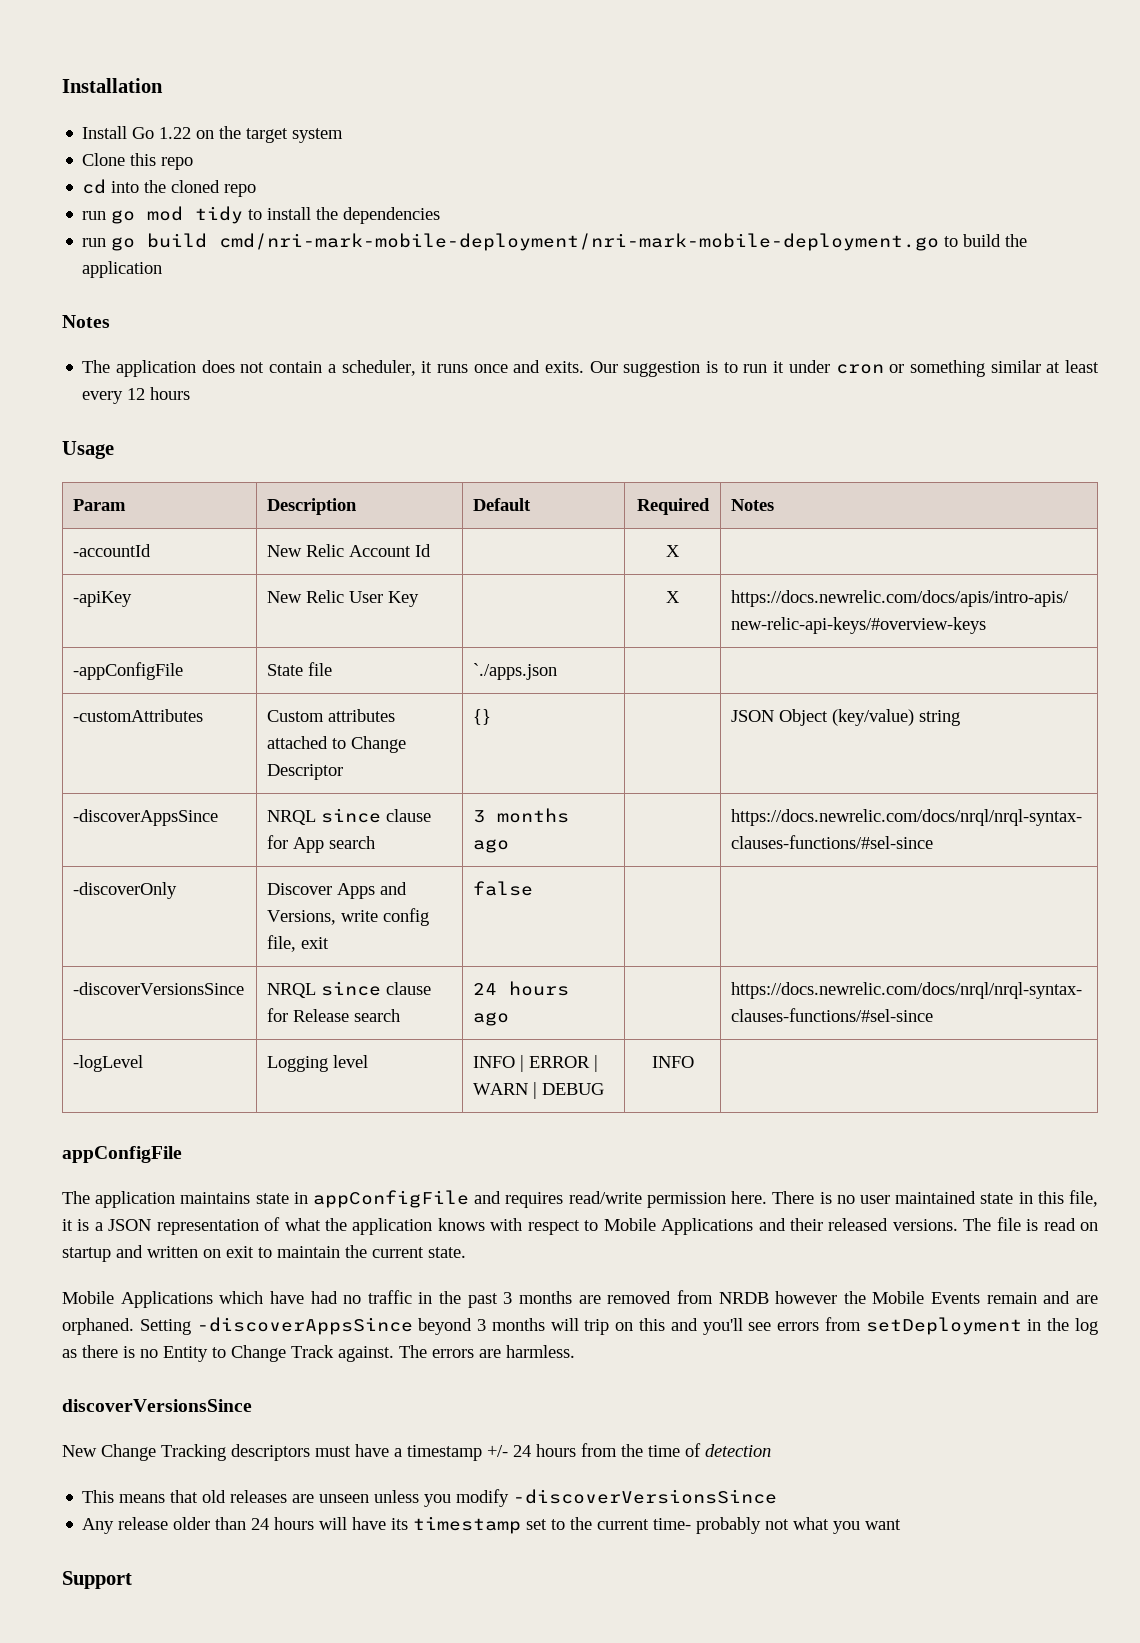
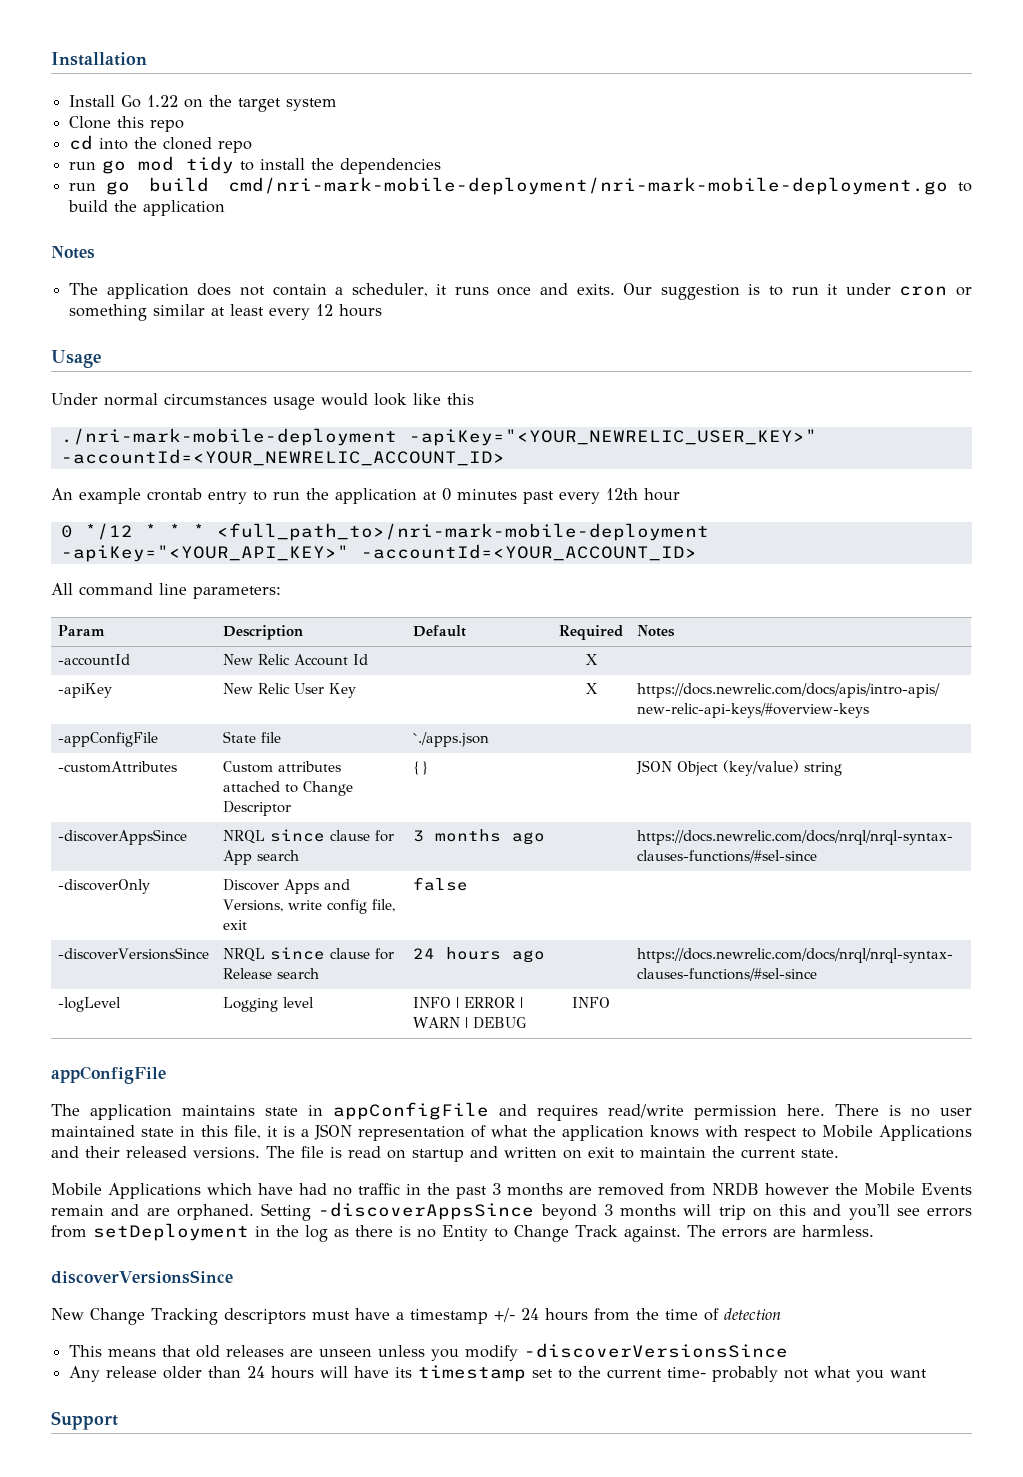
(114, 450) none -> [51,393,474,410] [60,428,817,446] [60,449,505,466] [51,488,680,504] [60,523,709,541] [60,544,697,562] [51,583,281,599] // Under normal circumstances usage would look like this // ./nri-mark-mobile-deployment -apiKey="<YOUR_NEWRELIC_USER_KEY>" -accountId=<YOUR_NEWRELIC_ACCOUNT_ID> // An example crontab entry to run the application at 0 minutes past every 12th hour // 0 */12 * * * <full_path_to>/nri-mark-mobile-deployment -apiKey="<YOUR_API_KEY>" -accountId=<YOUR_ACCOUNT_ID> // All command line parameters:

